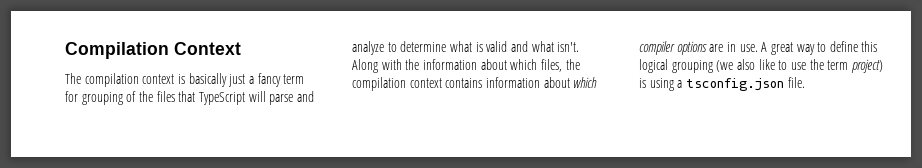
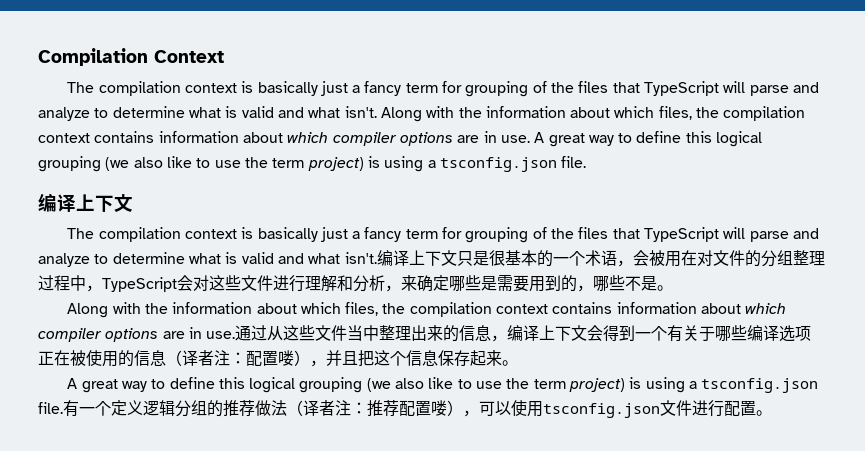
(805, 82) none -> [38,193,133,212] [67,227,819,243] [38,250,825,267] [38,275,673,292] [67,302,787,318] [38,325,812,342] [38,350,518,367] [67,377,819,393] [38,400,772,418] // 编译上下文 // The compilation context is basically just a fancy term for grouping of the files that TypeScript will parse and analyze to determine what is valid and what isn't.编译上下文只是很基本的一个术语，会被用在对文件的分组整理过程中，TypeScript会对这些文件进行理解和分析，来确定哪些是需要用到的，哪些不是。 // Along with the information about which files, the compilation context contains information about which compiler options are in use.通过从这些文件当中整理出来的信息，编译上下文会得到一个有关于哪些编译选项正在被使用的信息（译者注：配置喽），并且把这个信息保存起来。 // A great way to define this logical grouping (we also like to use the term project) is using a tsconfig.json file.有一个定义逻辑分组的推荐做法（译者注：推荐配置喽），可以使用tsconfig.json文件进行配置。

